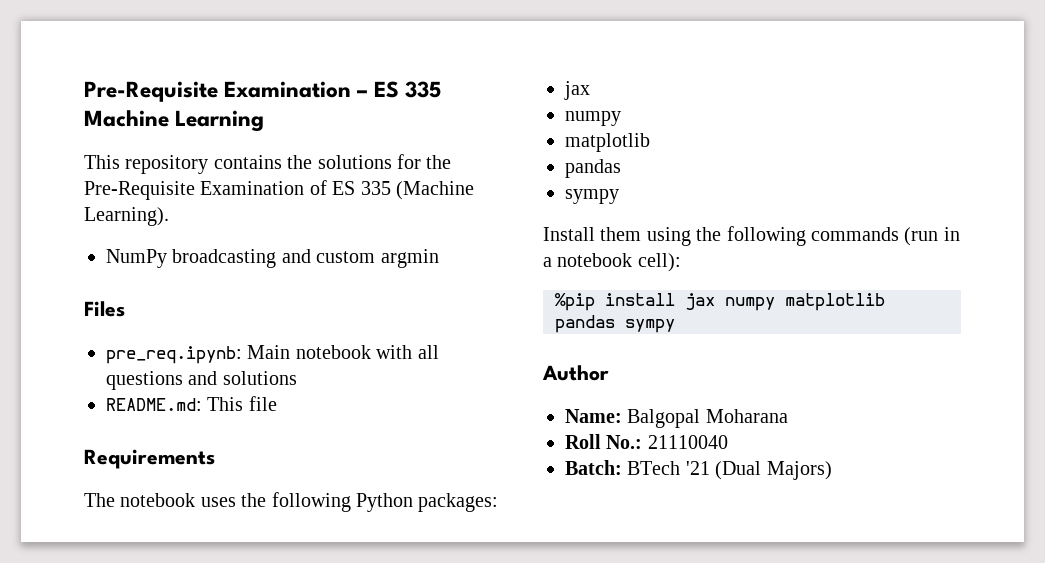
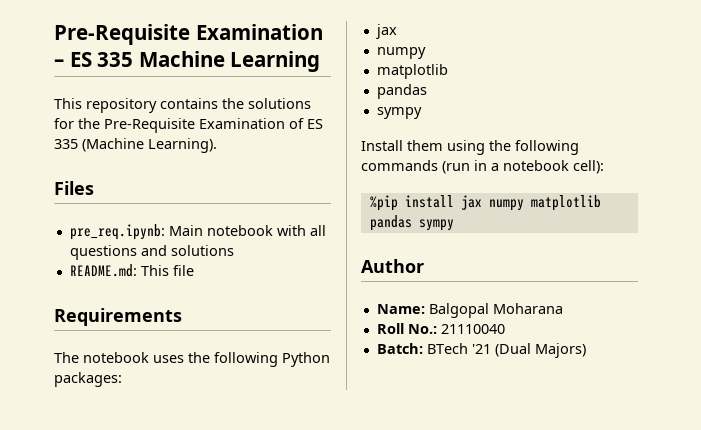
[106,249,439,268] // NumPy broadcasting and custom argmin -> (217, 145) none

